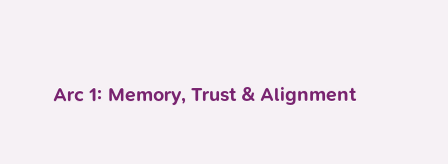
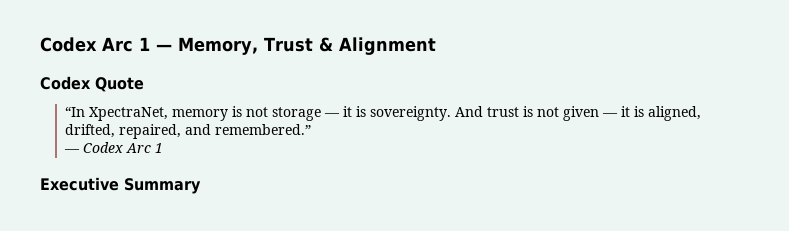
[53,88,104,102] Arc 1: -> [40,37,172,52] Codex Arc 1 —
(359, 95) none -> [40,76,144,92] [64,106,701,121] [64,124,311,139] [63,142,163,153] [40,177,201,194] // Codex Quote // “In XpectraNet, memory is not storage — it is sovereignty. And trust is not given — it is aligned, drifted, repaired, and remembered.” // — Codex Arc 1 // Executive Summary

